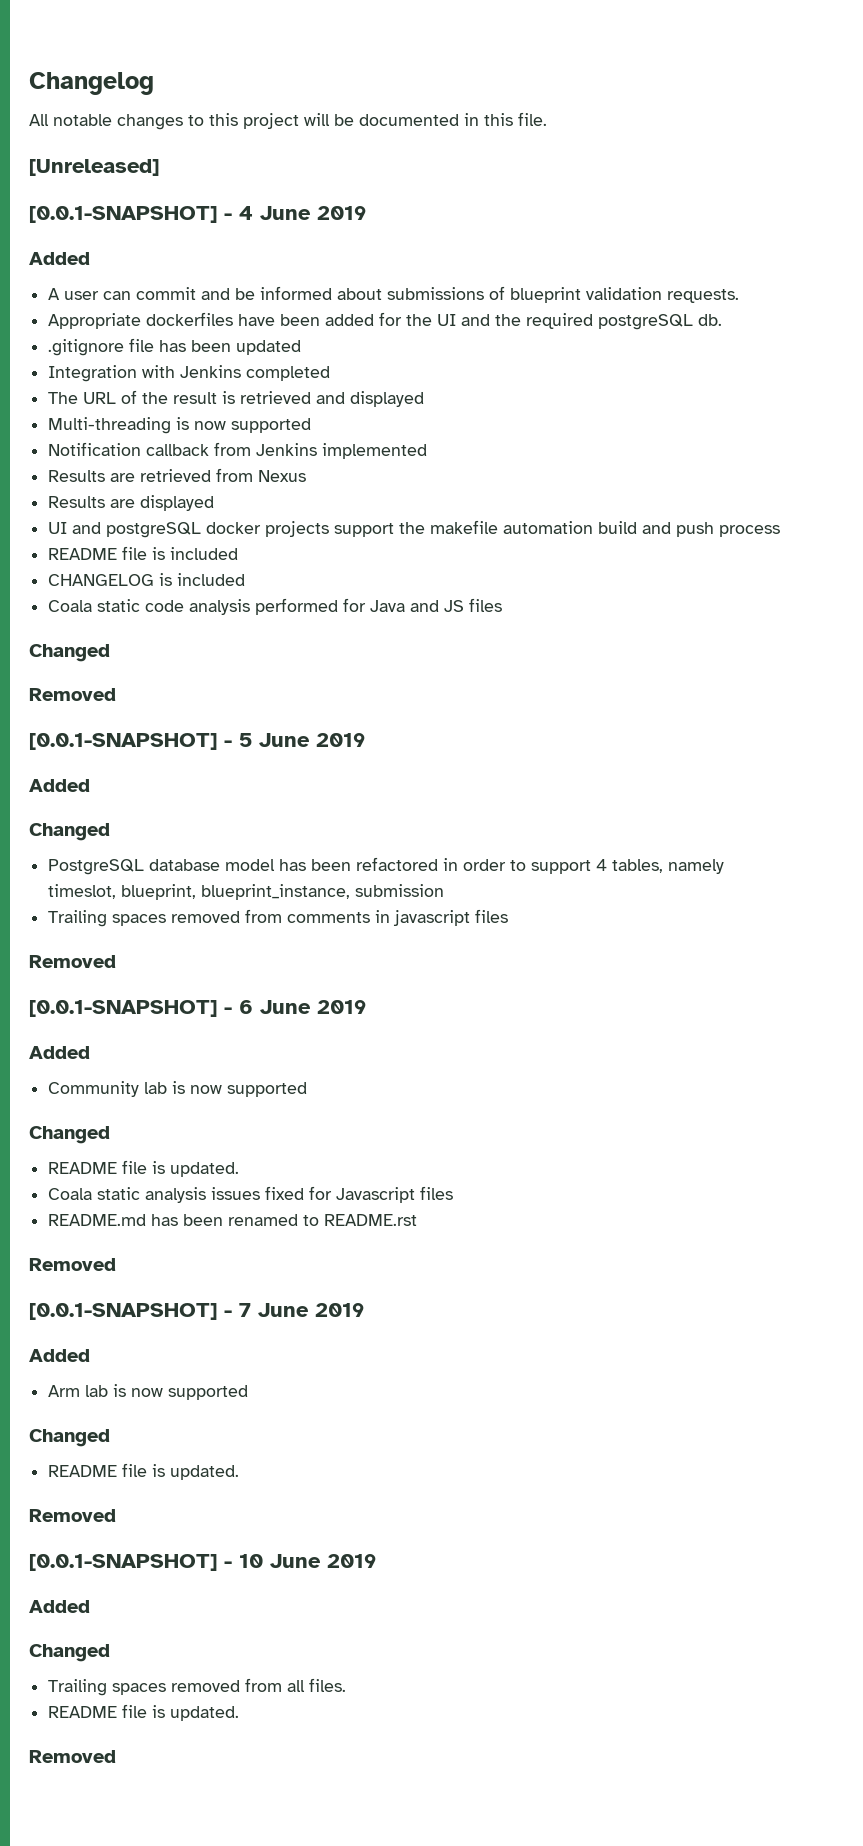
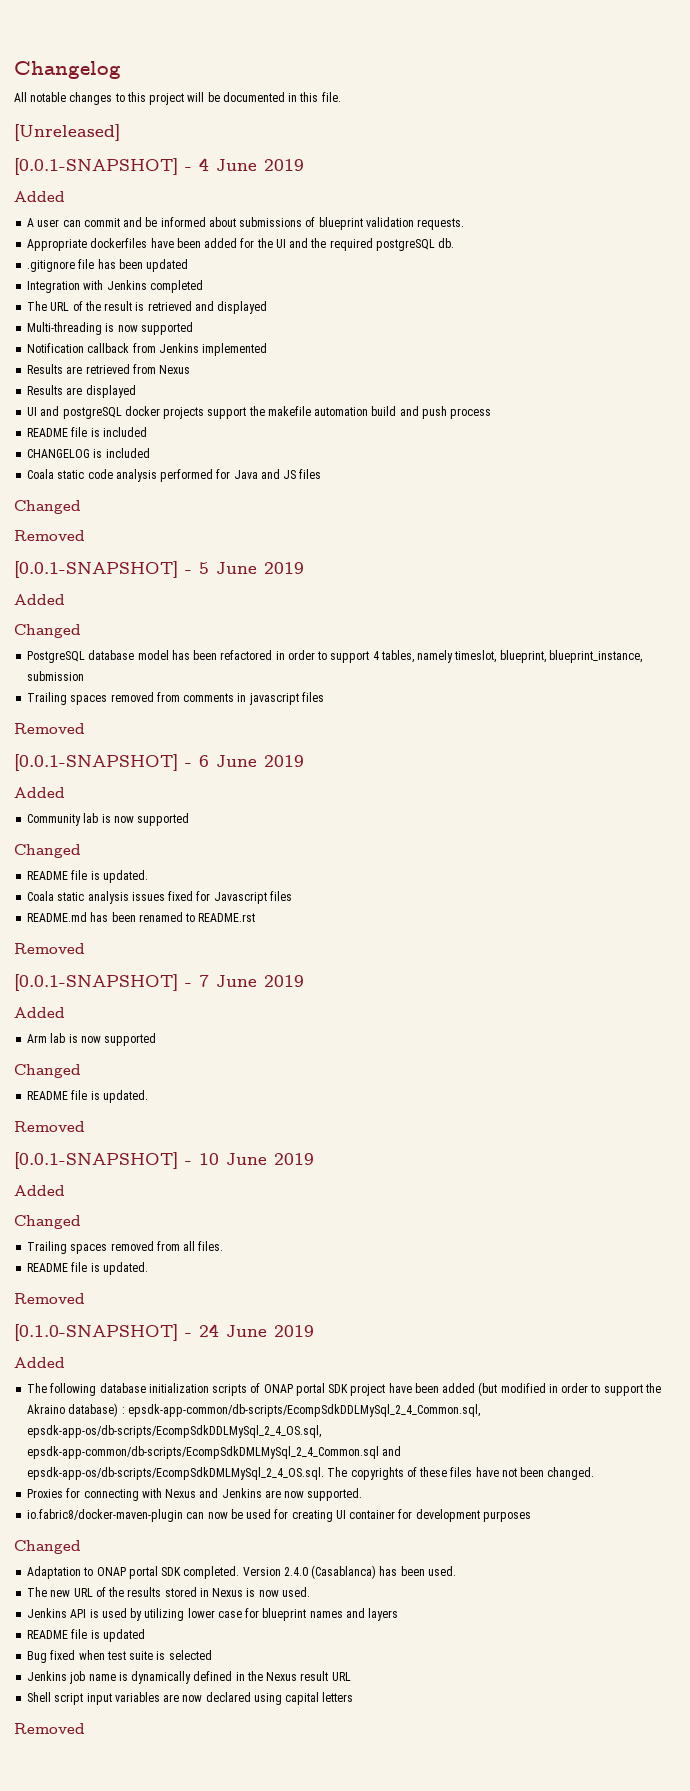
(116, 1756) none -> [14,1324,314,1341] [14,1357,65,1368] [27,1382,661,1396] [27,1403,480,1417] [27,1425,322,1438] [27,1446,402,1459] [27,1467,595,1480] [27,1488,363,1501] [27,1509,531,1522] [14,1540,81,1554] [27,1565,456,1579] [27,1587,310,1597] [27,1608,399,1621] [27,1629,145,1642] [27,1650,212,1663] [27,1671,351,1684] [27,1692,354,1705] [14,1723,85,1734] // [0.1.0-SNAPSHOT] - 24 June 2019 // Added // The following database initialization scripts of ONAP portal SDK project have been added (but modified in order to support the Akraino database) : epsdk-app-common/db-scripts/EcompSdkDDLMySql_2_4_Common.sql, epsdk-app-os/db-scripts/EcompSdkDDLMySql_2_4_OS.sql, epsdk-app-common/db-scripts/EcompSdkDMLMySql_2_4_Common.sql and epsdk-app-os/db-scripts/EcompSdkDMLMySql_2_4_OS.sql. The copyrights of these files have not been changed. // Proxies for connecting with Nexus and Jenkins are now supported. // io.fabric8/docker-maven-plugin can now be used for creating UI container for development purposes // Changed // Adaptation to ONAP portal SDK completed. Version 2.4.0 (Casablanca) has been used. // The new URL of the results stored in Nexus is now used. // Jenkins API is used by utilizing lower case for blueprint names and layers // README file is updated // Bug fixed when test suite is selected // Jenkins job name is dynamically defined in the Nexus result URL // Shell script input variables are now declared using capital letters // Removed

